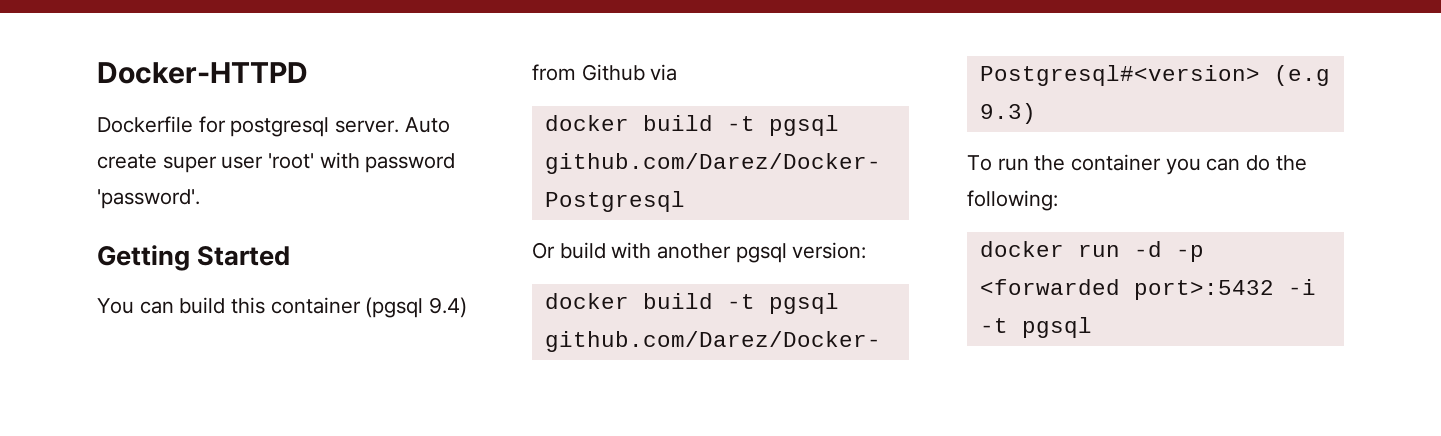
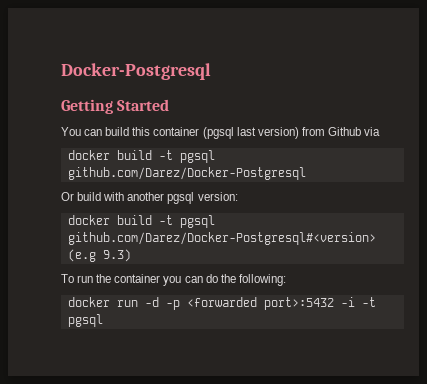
[97,62,308,84] [97,116,450,137] [97,152,456,173] [97,189,200,209] Docker-HTTPD // Dockerfile for postgresql server. Auto create super user 'root' with password 'password'. -> [61,63,211,80] Docker-Postgresql
[429,297,468,318] 9.4) -> [236,127,299,139] last version)

